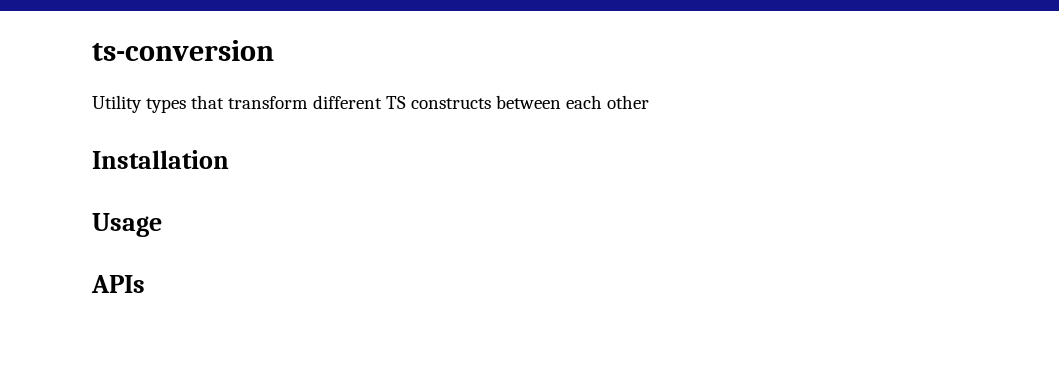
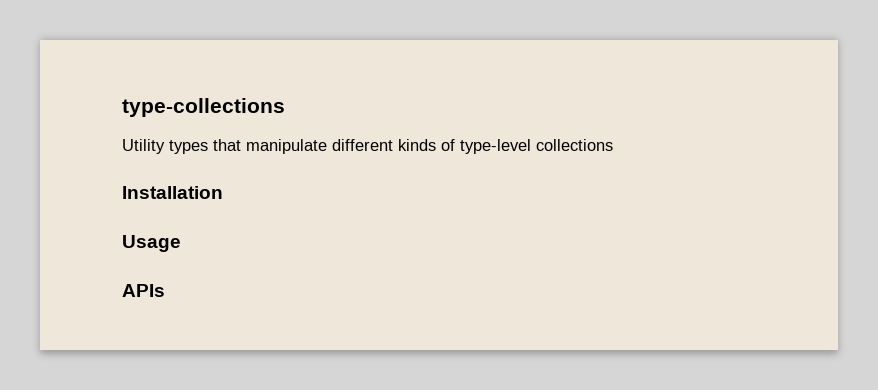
[92,40,274,61] ts-conversion -> [122,98,285,117] type-collections
[228,95,650,109] transform different TS constructs between each other -> [246,139,613,154] manipulate different kinds of type-level collections

